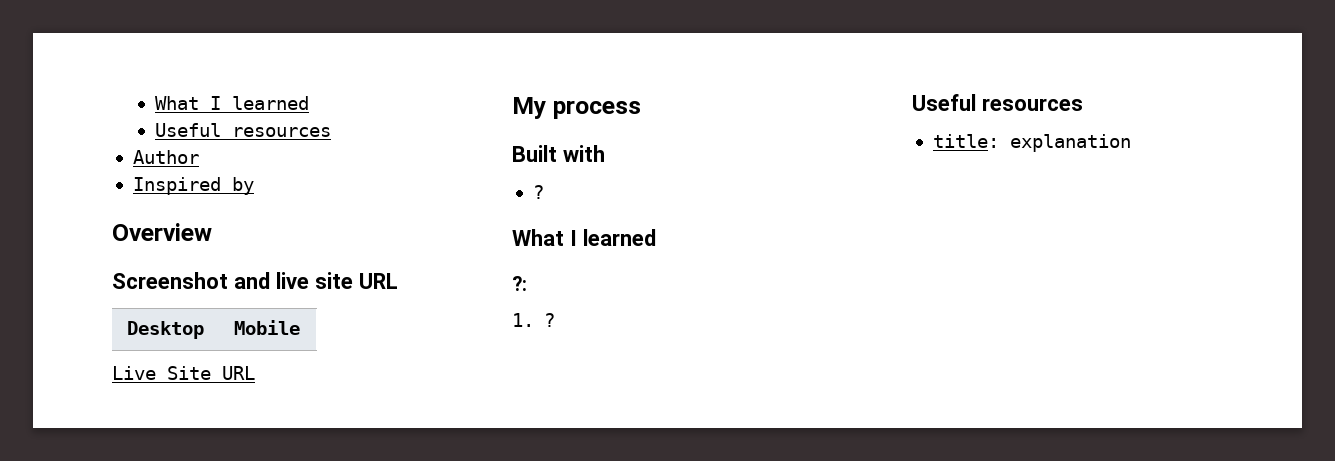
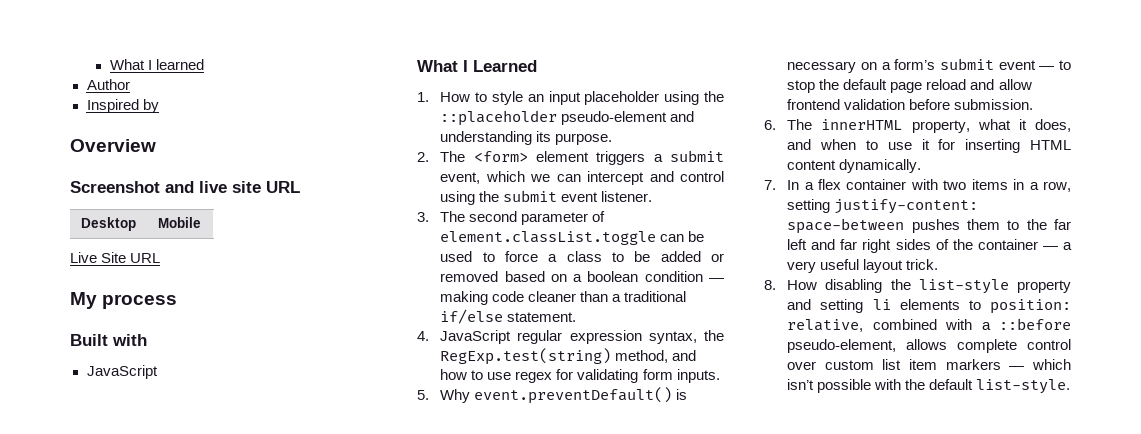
[154,96,309,110] [154,123,331,137] What I learned // Useful resources -> [109,59,204,70] What I learned
[532,185,544,199] [512,229,656,246] [512,276,527,291] ? // What I learned // ?: -> [86,365,158,379] [417,60,537,72] JavaScript // What I Learned
[543,313,555,327] [912,94,1083,111] [932,134,1131,152] ? // Useful resources // title: explanation -> [440,91,724,105] [440,110,695,126] [440,131,613,145] [417,150,724,165] [440,171,724,185] [440,190,653,205] [417,211,606,225] [440,231,705,245] [440,251,724,262] [440,271,724,282] [440,291,687,305] [440,309,577,324] [417,330,724,344] [440,348,697,365] [440,369,720,383] [417,387,688,404] [787,58,1071,73] [787,79,1032,93] [787,99,1034,110] [764,119,1071,133] [787,139,1071,153] [787,159,922,173] [764,179,1071,192] [787,199,979,214] [787,218,1071,234] [787,239,1072,253] [787,259,939,273] [764,279,1071,294] [787,299,1071,314] [787,318,1071,332] [787,339,1071,353] [787,359,1071,370] [787,379,1071,394] How to style an input placeholder using the ::placeholder pseudo-element and understanding its purpose. // 2. The <form> element triggers a submit event, which we can intercept and control using the submit event listener. // 3. The second parameter of element.classList.toggle can be used to force a class to be added or removed based on a boolean condition — making code cleaner than a traditional if/else statement. // 4. JavaScript regular expression syntax, the RegExp.test(string) method, and how to use regex for validating form inputs. // 5. Why event.preventDefault() is necessary on a form’s submit event — to stop the default page reload and allow frontend validation before submission. // 6. The innerHTML property, what it does, and when to use it for inserting HTML content dynamically. // 7. In a flex container with two items in a row, setting justify-content: space-between pushes them to the far left and far right sides of the container — a very useful layout trick. // 8. How disabling the list-style property and setting li elements to position: relative, combined with a ::before pseudo-element, allows complete control over custom list item markers — which isn’t possible with the default list-style.

